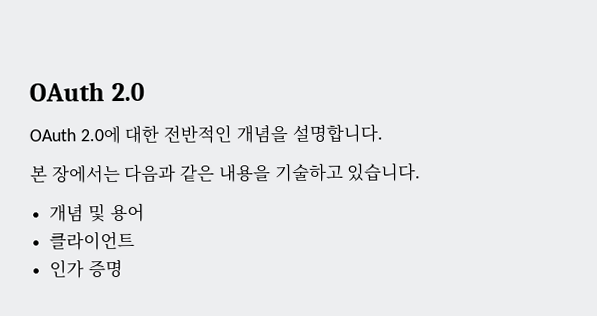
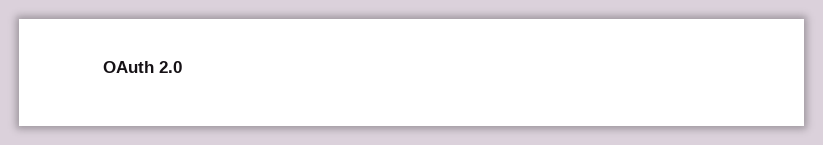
[29,123,383,145] [30,162,422,184] [49,202,145,223] [49,230,136,251] [49,258,123,279] // OAuth 2.0에 대한 전반적인 개념을 설명합니다. // 본 장에서는 다음과 같은 내용을 기술하고 있습니다. // 개념 및 용어 // 클라이언트 // 인가 증명 -> (182, 67) none

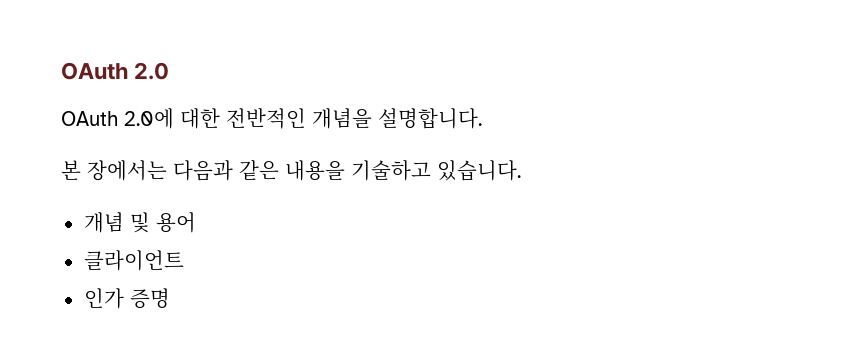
(182, 67) none -> [61,108,482,129] [61,160,521,181] [83,212,196,233] [83,250,184,271] [83,288,170,309] // OAuth 2.0에 대한 전반적인 개념을 설명합니다. // 본 장에서는 다음과 같은 내용을 기술하고 있습니다. // 개념 및 용어 // 클라이언트 // 인가 증명

